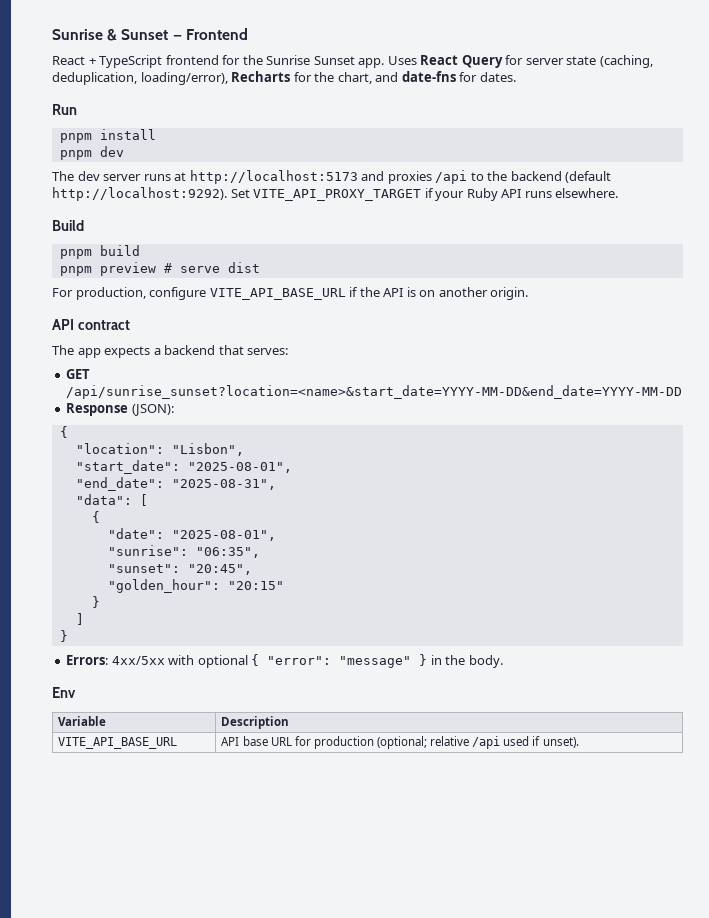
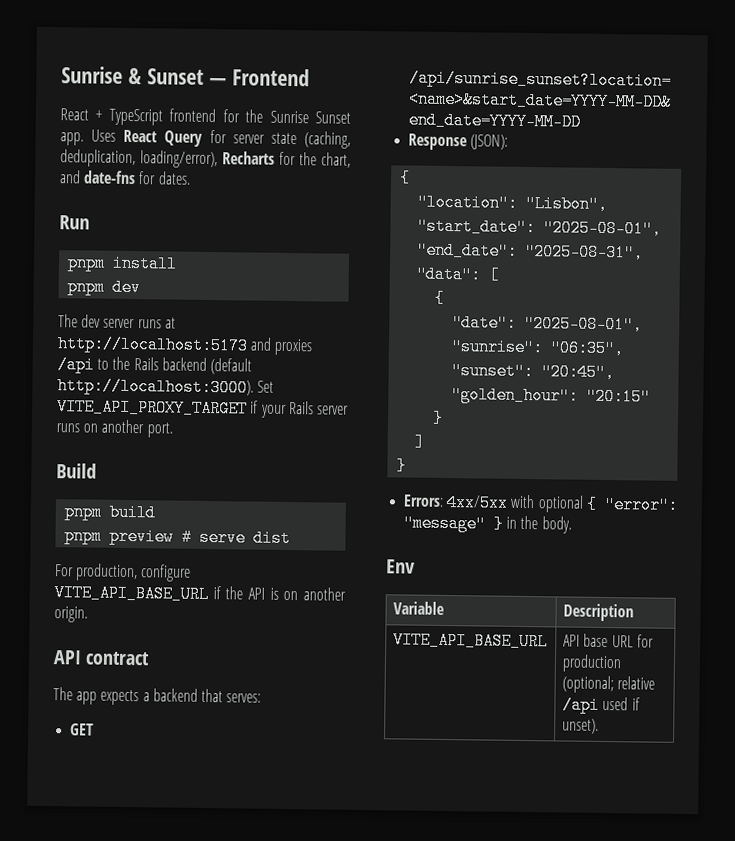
(508, 176) none -> [133,357,159,371] Rails
[52,187,227,201] http://localhost:9292). -> [57,377,254,397] http://localhost:3000).
[466,188,619,201] Ruby API runs elsewhere. -> [288,401,349,415] [56,419,173,438] Rails server runs on another port.

